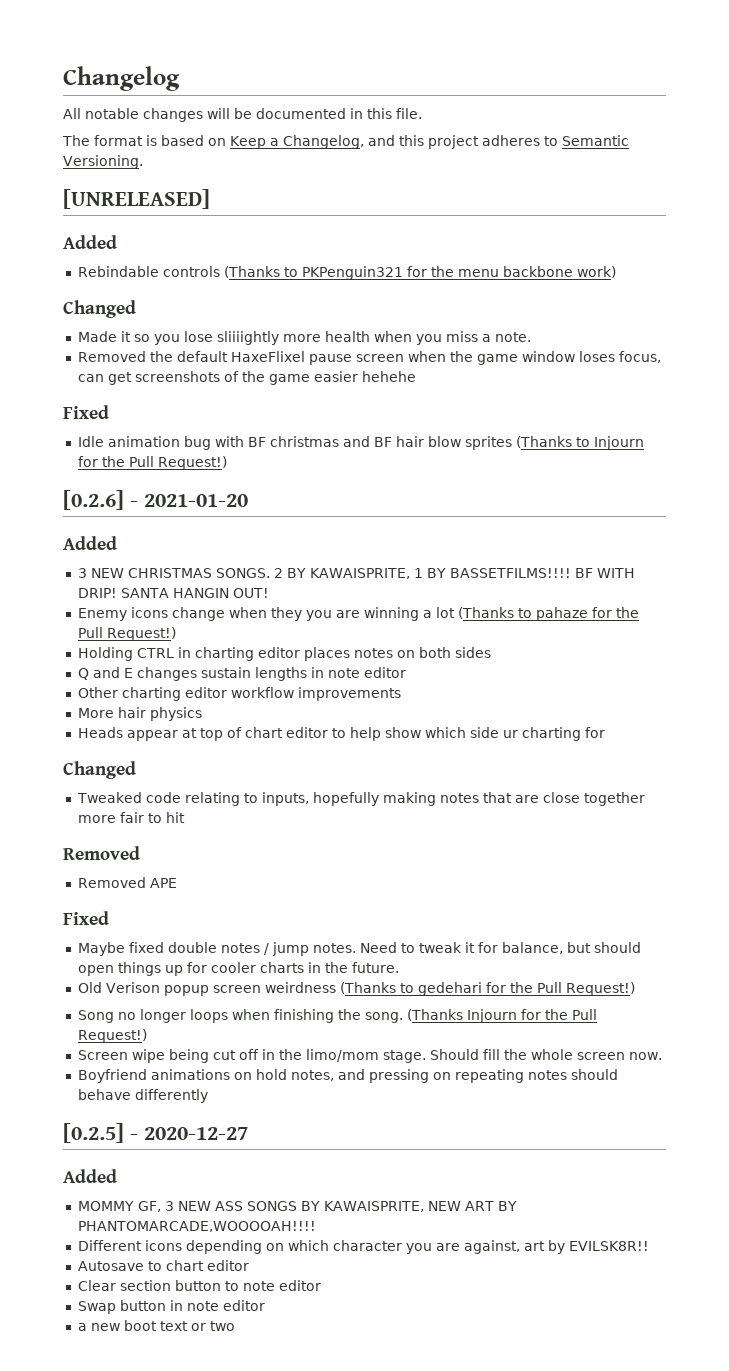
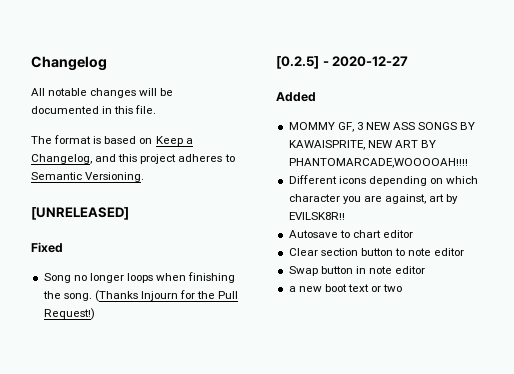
[63,235,117,249] [77,266,616,280] [63,300,136,318] [77,331,531,345] [77,351,661,365] [77,371,416,385] [63,405,109,419] [77,436,644,450] [77,456,227,470] [63,490,248,510] [63,536,117,550] [77,568,635,579] [77,588,269,598] [77,607,639,621] [77,627,176,641] [77,647,491,661] [77,667,406,681] [77,687,401,701] [77,707,202,721] [77,727,605,741] [63,761,136,779] [76,792,645,806] [77,812,185,823] [63,846,140,860] [77,877,177,888] [63,911,109,925] [77,942,641,956] [77,962,399,976] [77,982,635,996] Added // Rebindable controls (Thanks to PKPenguin321 for the menu backbone work) // Changed // Made it so you lose sliiiightly more health when you miss a note. // Removed the default HaxeFlixel pause screen when the game window loses focus, can get screenshots of the game easier hehehe // Fixed // Idle animation bug with BF christmas and BF hair blow sprites (Thanks to Injourn for the Pull Request!) // [0.2.6] - 2021-01-20 // Added // 3 NEW CHRISTMAS SONGS. 2 BY KAWAISPRITE, 1 BY BASSETFILMS!!!! BF WITH DRIP! SANTA HANGIN OUT! // Enemy icons change when they you are winning a lot (Thanks to pahaze for the Pull Request!) // Holding CTRL in charting editor places notes on both sides // Q and E changes sustain lengths in note editor // Other charting editor workflow improvements // More hair physics // Heads appear at top of chart editor to help show which side ur charting for // Changed // Tweaked code relating to inputs, hopefully making notes that are close together more fair to hit // Removed // Removed APE // Fixed // Maybe fixed double notes / jump notes. Need to tweak it for balance, but should open things up for cooler charts in the future. // Old Verison popup screen weirdness (Thanks to gedehari for the Pull Request!) -> [31,242,63,253] Fixed
[77,1049,662,1063] [77,1069,618,1083] [77,1089,208,1103] // Screen wipe being cut off in the limo/mom stage. Should fill the whole screen now. // Boyfriend animations on hold notes, and pressing on repeating notes should behave differently -> (95, 314) none

